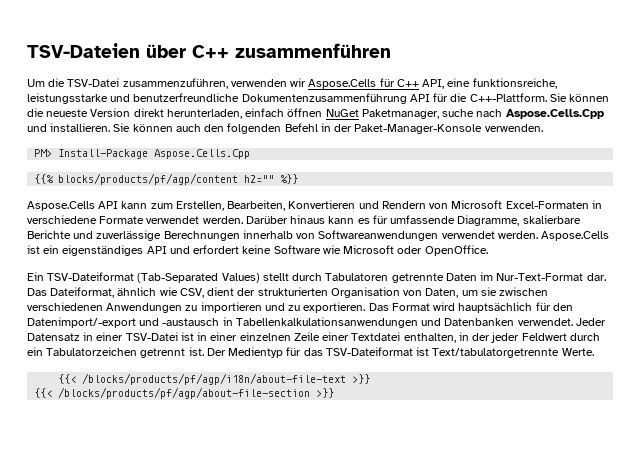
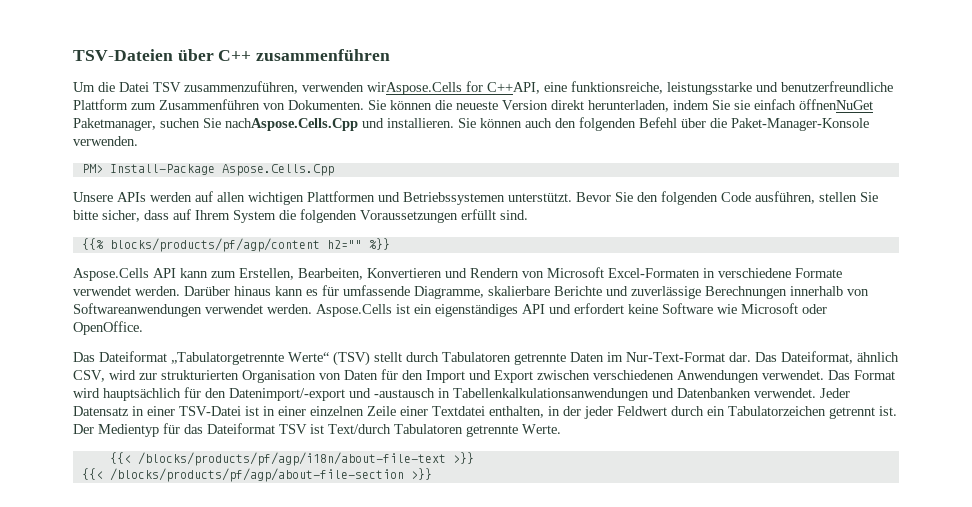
[67,78,445,89] TSV-Datei zusammenzuführen, verwenden wir Aspose.Cells für C++ API, -> [119,81,540,95] Datei TSV zusammenzuführen, verwenden wirAspose.Cells for C++API,
[241,93,547,104] Dokumentenzusammenführung API für die C++-Plattform. -> [73,99,364,110] Plattform zum Zusammenführen von Dokumenten.
[245,108,604,119] einfach öffnen NuGet Paketmanager, suche nach Aspose.Cells.Cpp -> [673,99,873,110] [73,118,358,131] indem Sie sie einfach öffnenNuGet Paketmanager, suchen Sie nachAspose.Cells.Cpp
[320,123,353,132] in der -> [681,118,727,128] über die
(251, 154) none -> [73,191,878,205] [73,209,528,223] // Unsere APIs werden auf allen wichtigen Plattformen und Betriebssystemen unterstützt. Bevor Sie den folgenden Code ausführen, stellen Sie bitte sicher, dass auf Ihrem System die folgenden Voraussetzungen erfüllt sind.
[27,272,260,283] Ein TSV-Dateiformat (Tab-Separated Values) -> [73,351,370,366] Das Dateiformat „Tabulatorgetrennte Werte“ (TSV)
[159,287,549,298] [27,302,366,313] wie CSV, dient der strukturierten Organisation von Daten, um sie zwischen verschiedenen Anwendungen zu importieren und zu exportieren. -> [73,369,824,383] CSV, wird zur strukturierten Organisation von Daten für den Import und Export zwischen verschiedenen Anwendungen verwendet.
[325,347,560,358] TSV-Dateiformat ist Text/tabulatorgetrennte -> [207,423,518,437] Dateiformat TSV ist Text/durch Tabulatoren getrennte

